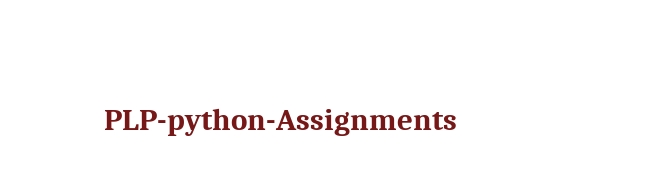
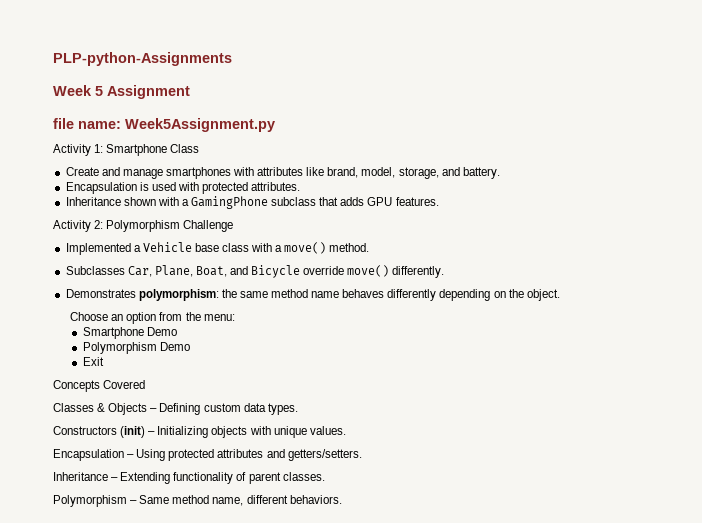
(457, 122) none -> [53,85,190,99] [53,118,275,132] [53,144,200,156] [65,167,500,179] [65,182,301,194] [65,196,439,209] [53,220,234,232] [65,242,370,255] [65,265,445,278] [65,289,560,301] [70,312,235,324] [82,327,177,339] [82,342,190,354] [82,357,104,366] [53,380,146,392] [53,403,298,415] [53,426,346,438] [53,449,362,461] [53,472,325,484] [53,495,342,507] // Week 5 Assignment // file name: Week5Assignment.py // Activity 1: Smartphone Class // Create and manage smartphones with attributes like brand, model, storage, and battery. // Encapsulation is used with protected attributes. // Inheritance shown with a GamingPhone subclass that adds GPU features. // Activity 2: Polymorphism Challenge // Implemented a Vehicle base class with a move() method. // Subclasses Car, Plane, Boat, and Bicycle override move() differently. // Demonstrates polymorphism: the same method name behaves differently depending on the object. // Choose an option from the menu: // Smartphone Demo // Polymorphism Demo // Exit // Concepts Covered // Classes & Objects – Defining custom data types. // Constructors (init) – Initializing objects with unique values. // Encapsulation – Using protected attributes and getters/setters. // Inheritance – Extending functionality of parent classes. // Polymorphism – Same method name, different behaviors.

